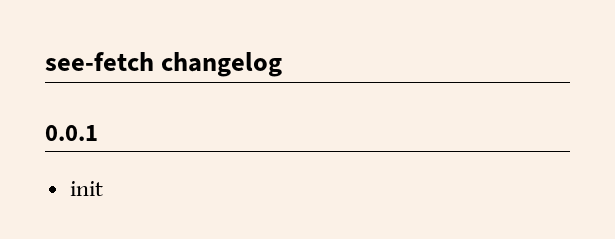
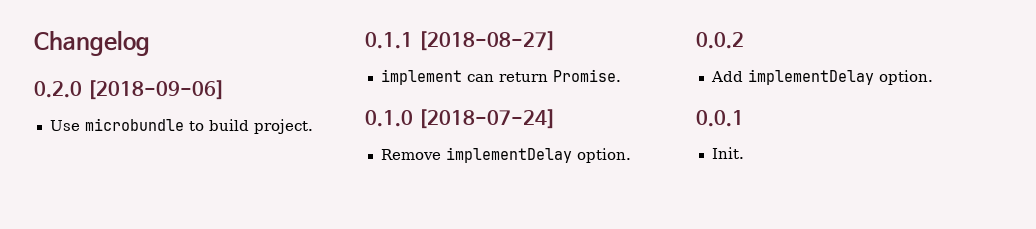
[45,52,283,77] see-fetch changelog -> [34,30,150,56] [34,80,226,100] [49,118,313,134] [365,31,557,51] [380,69,621,85] [365,109,557,129] [380,147,631,163] [696,32,744,49] [710,69,933,85] Changelog // 0.2.0 [2018-09-06] // Use microbundle to build project. // 0.1.1 [2018-08-27] // implement can return Promise. // 0.1.0 [2018-07-24] // Remove implementDelay option. // 0.0.2 // Add implementDelay option.
[69,181,103,196] init -> [711,147,744,159] Init.

